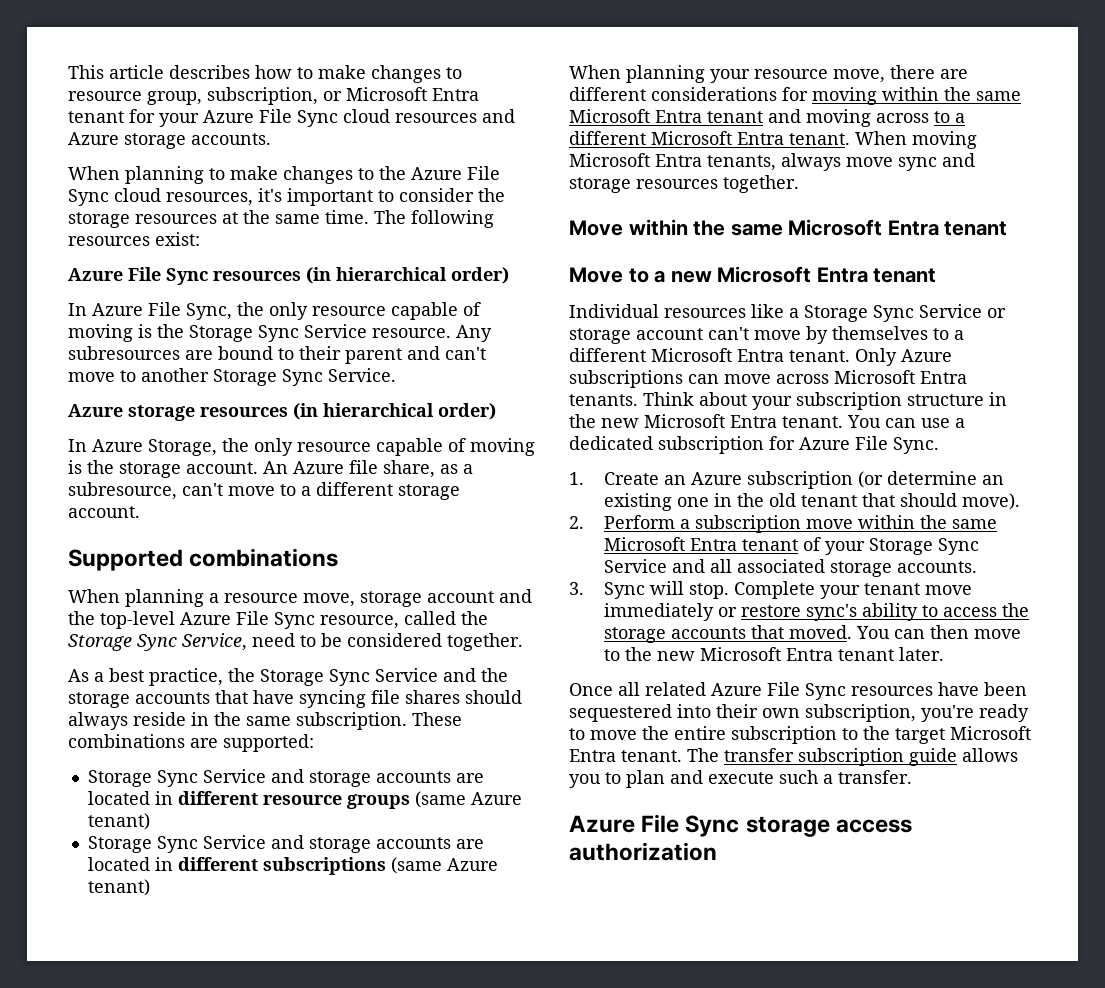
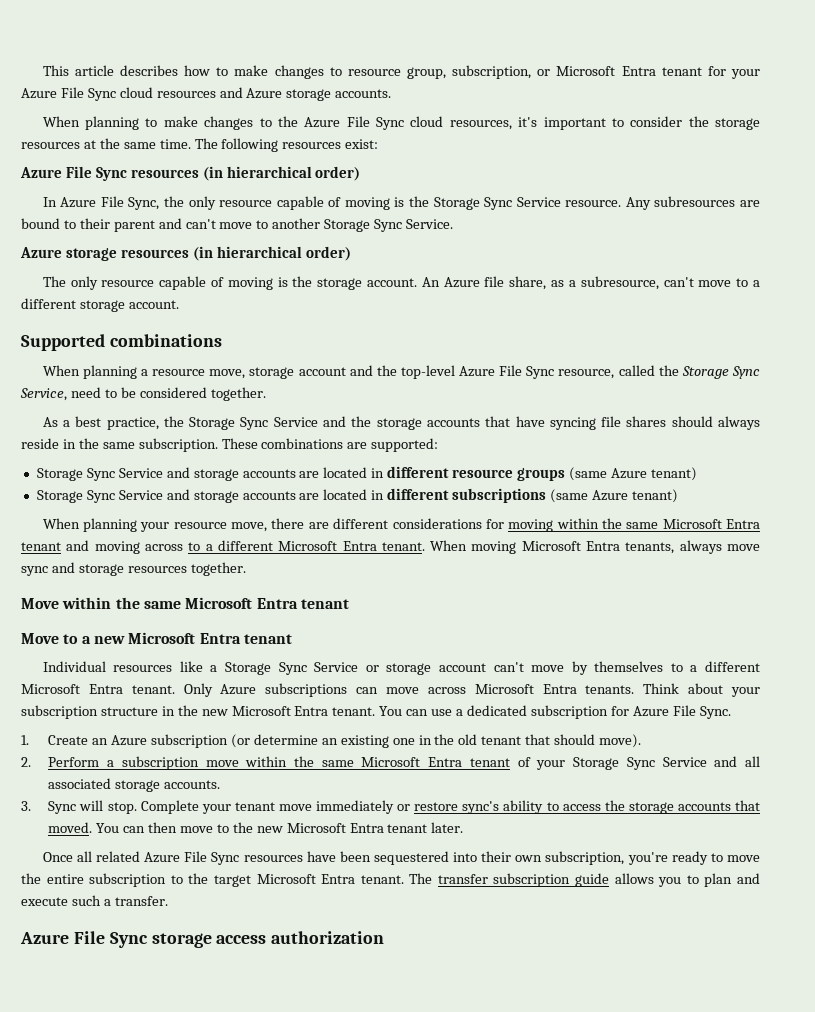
[68,438,249,456] In Azure Storage, the -> [42,276,66,287] The

